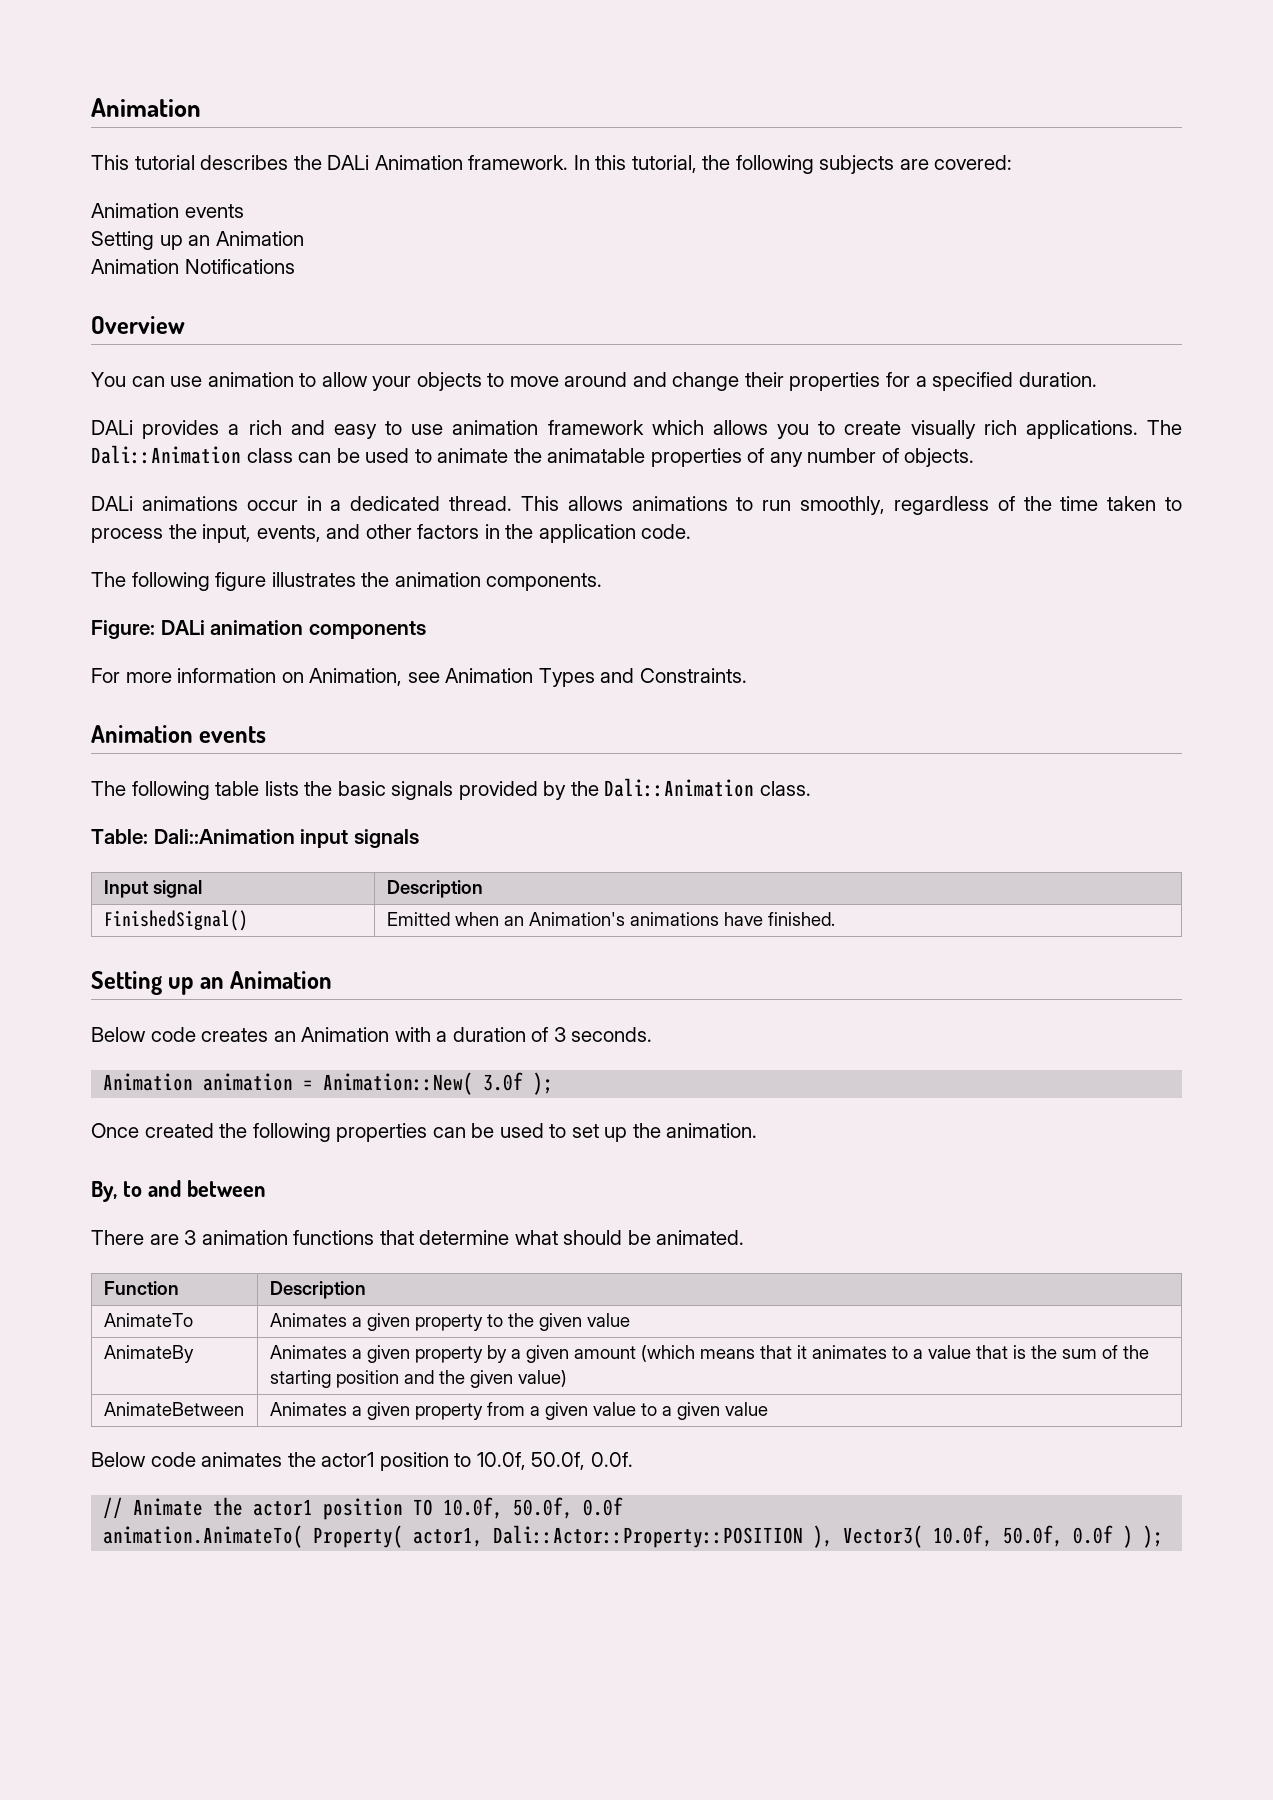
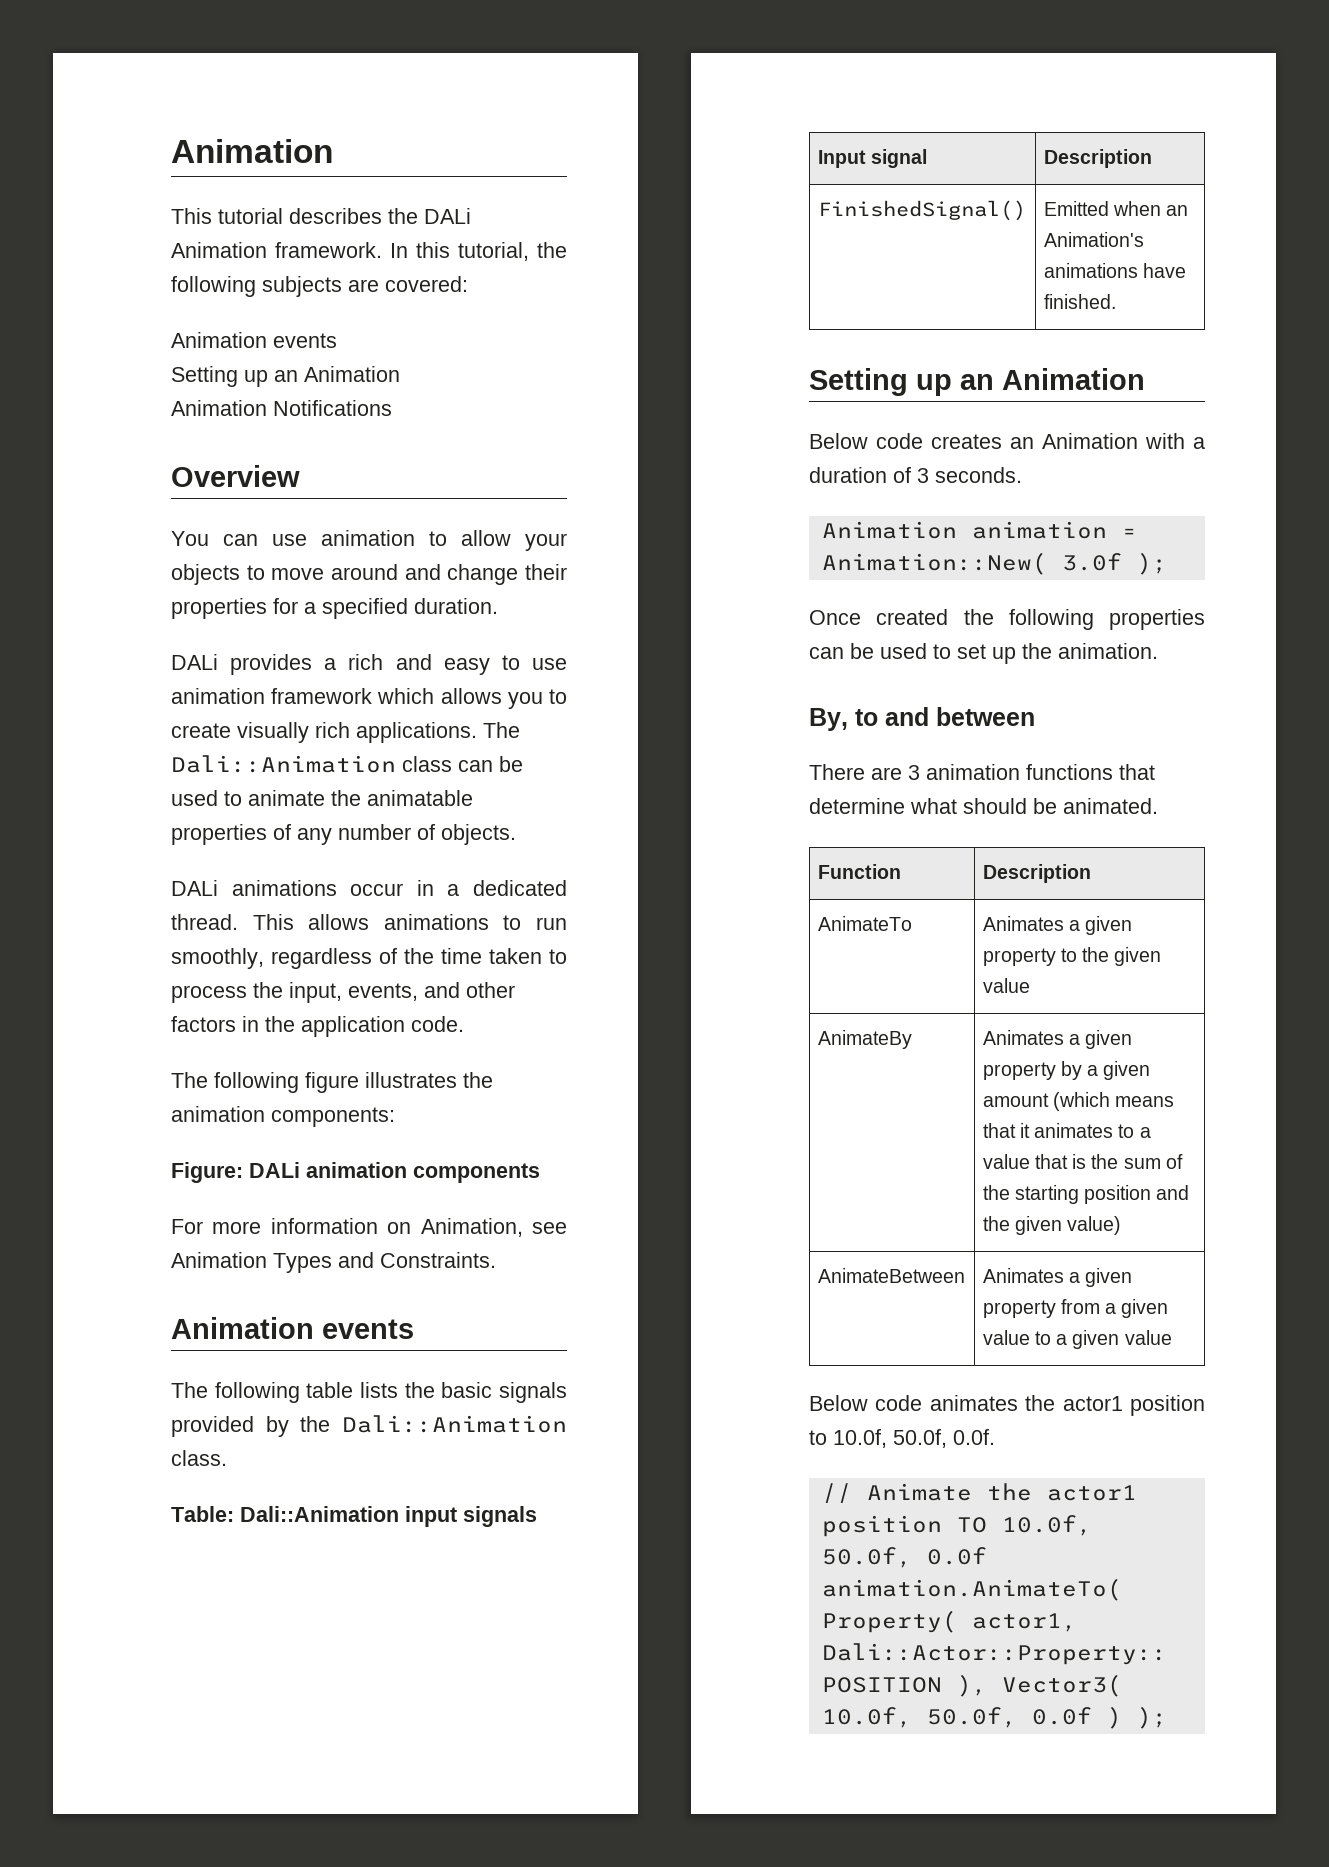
[486,573,603,591] components. -> [271,1107,395,1127] components:

